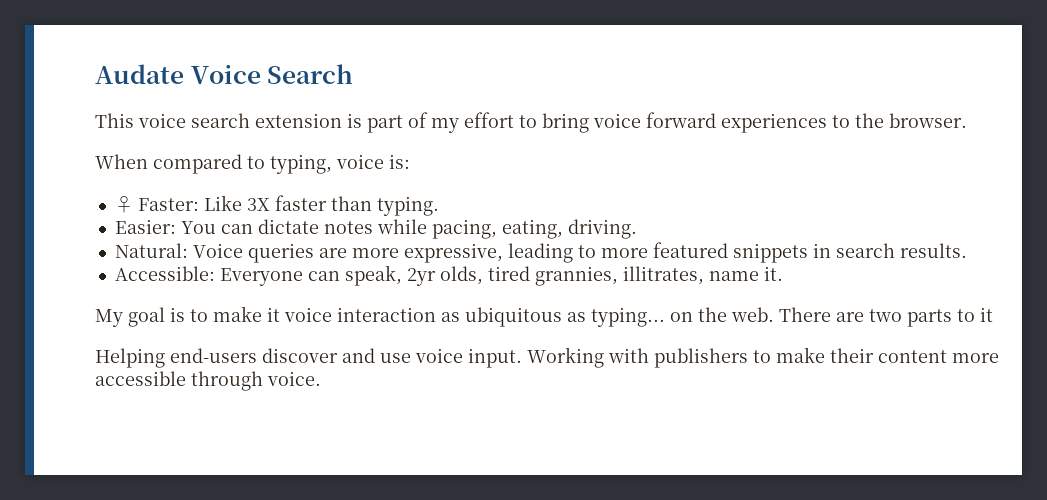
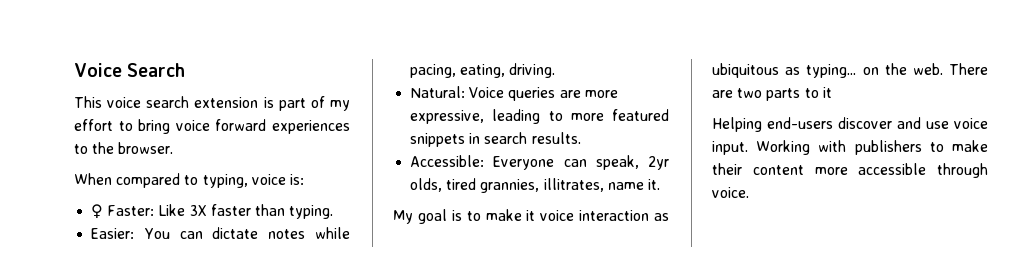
[95,64,184,84] Audate -> (74, 70) none

